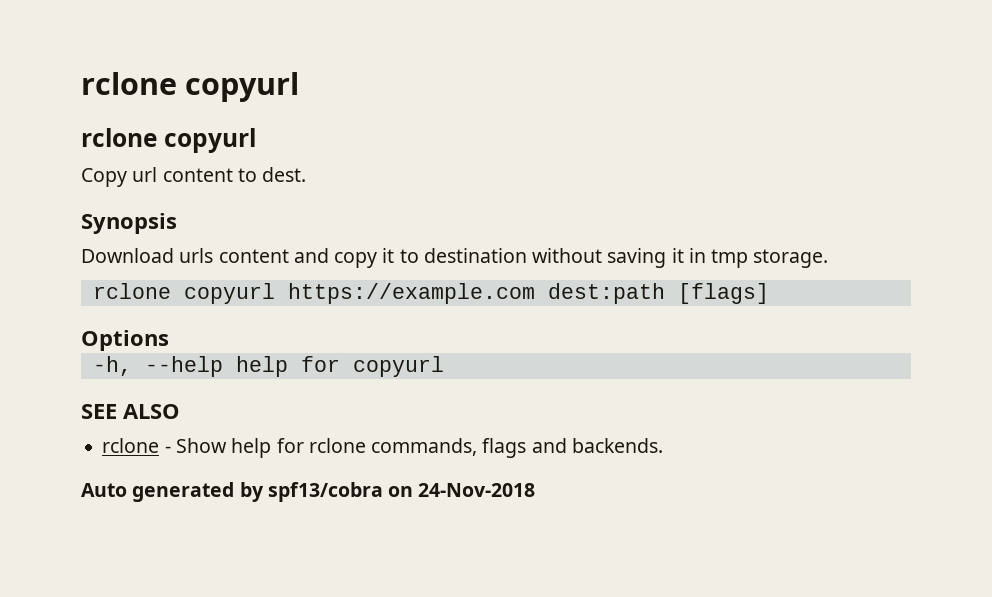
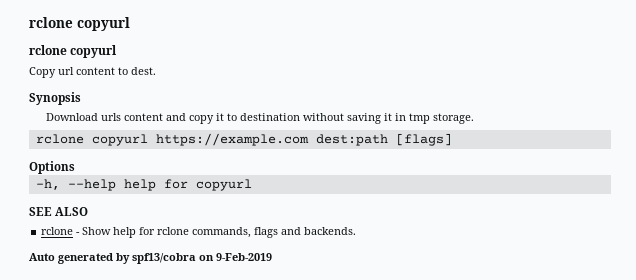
[418,483,536,497] 24-Nov-2018 -> [216,253,272,261] 9-Feb-2019

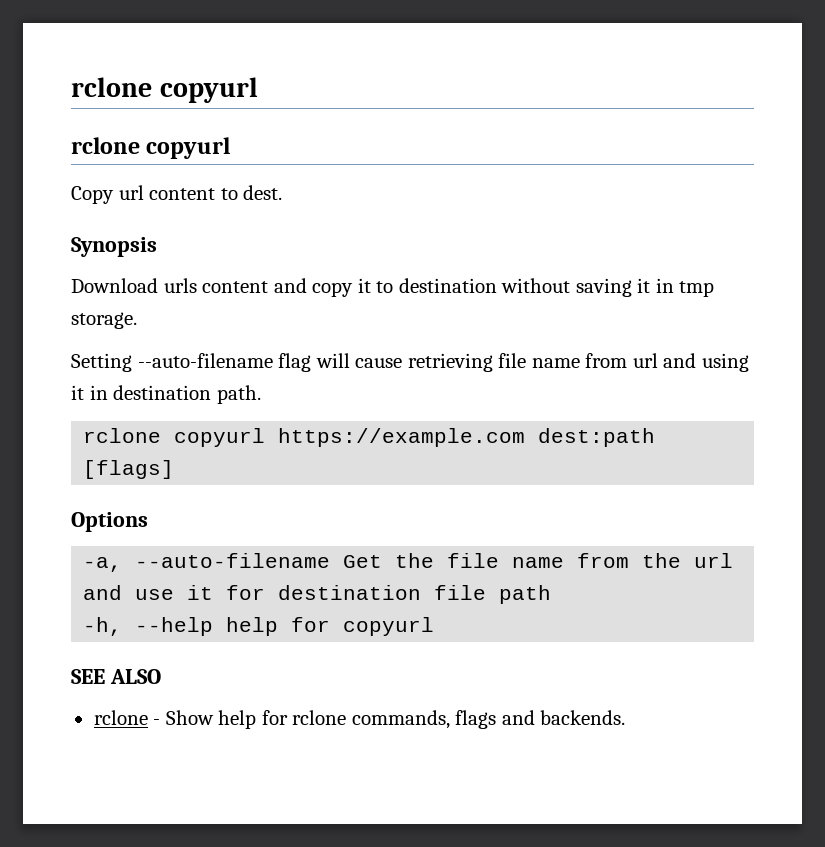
(474, 118) none -> [71,353,749,372] [71,385,261,404] // Setting --auto-filename flag will cause retrieving file name from url and using it in destination path.
(75, 167) none -> [83,553,734,572] [83,585,552,604] // -a, --auto-filename Get the file name from the url and use it for destination file path
[29,253,272,264] // Auto generated by spf13/cobra on 9-Feb-2019 -> (626, 717) none

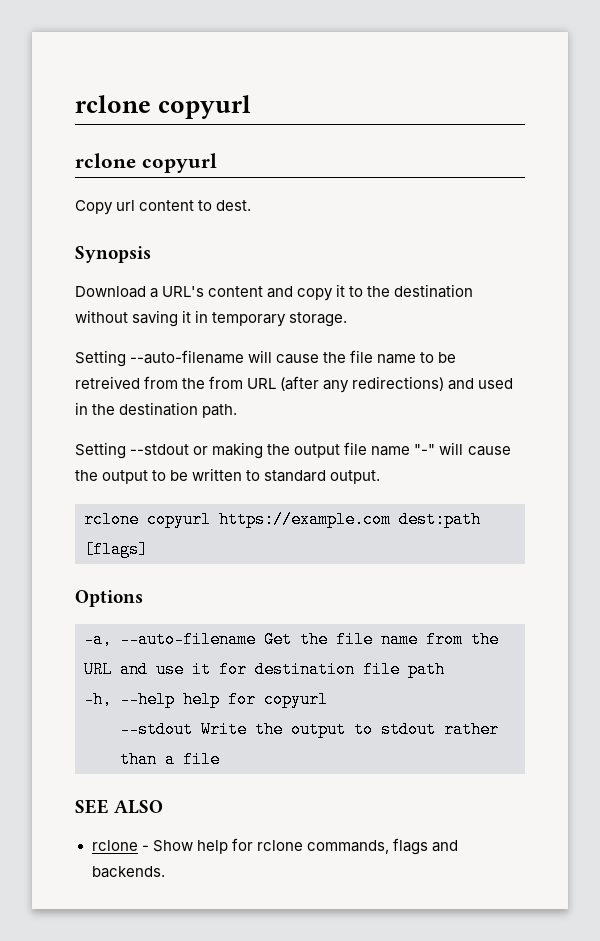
[163,278,197,293] urls -> [150,286,205,298] a URL's
(394, 287) none -> [367,286,391,297] the
[679,281,715,297] tmp -> [212,312,287,327] temporary
[278,353,749,372] [71,385,261,404] flag will cause retrieving file name from url and using it in destination path. -> [248,350,457,364] [75,376,514,393] [75,402,238,418] [75,442,511,459] [75,468,381,484] will cause the file name to be retreived from the from URL (after any redirections) and used in the destination path. // Setting --stdout or making the output file name "-" will cause the output to be written to standard output.
[694,553,734,568] url -> [84,661,112,678] URL
(435, 626) none -> [120,721,499,738] [120,751,220,768] // --stdout Write the output to stdout rather than a file

